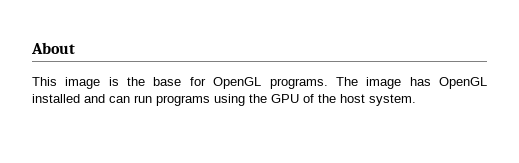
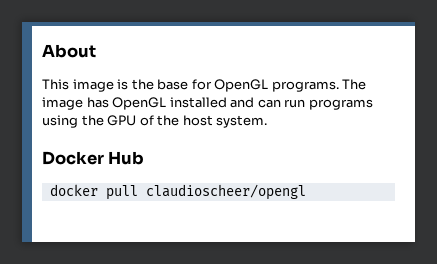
(416, 100) none -> [42,151,145,165] [49,184,306,200] // Docker Hub // docker pull claudioscheer/opengl

